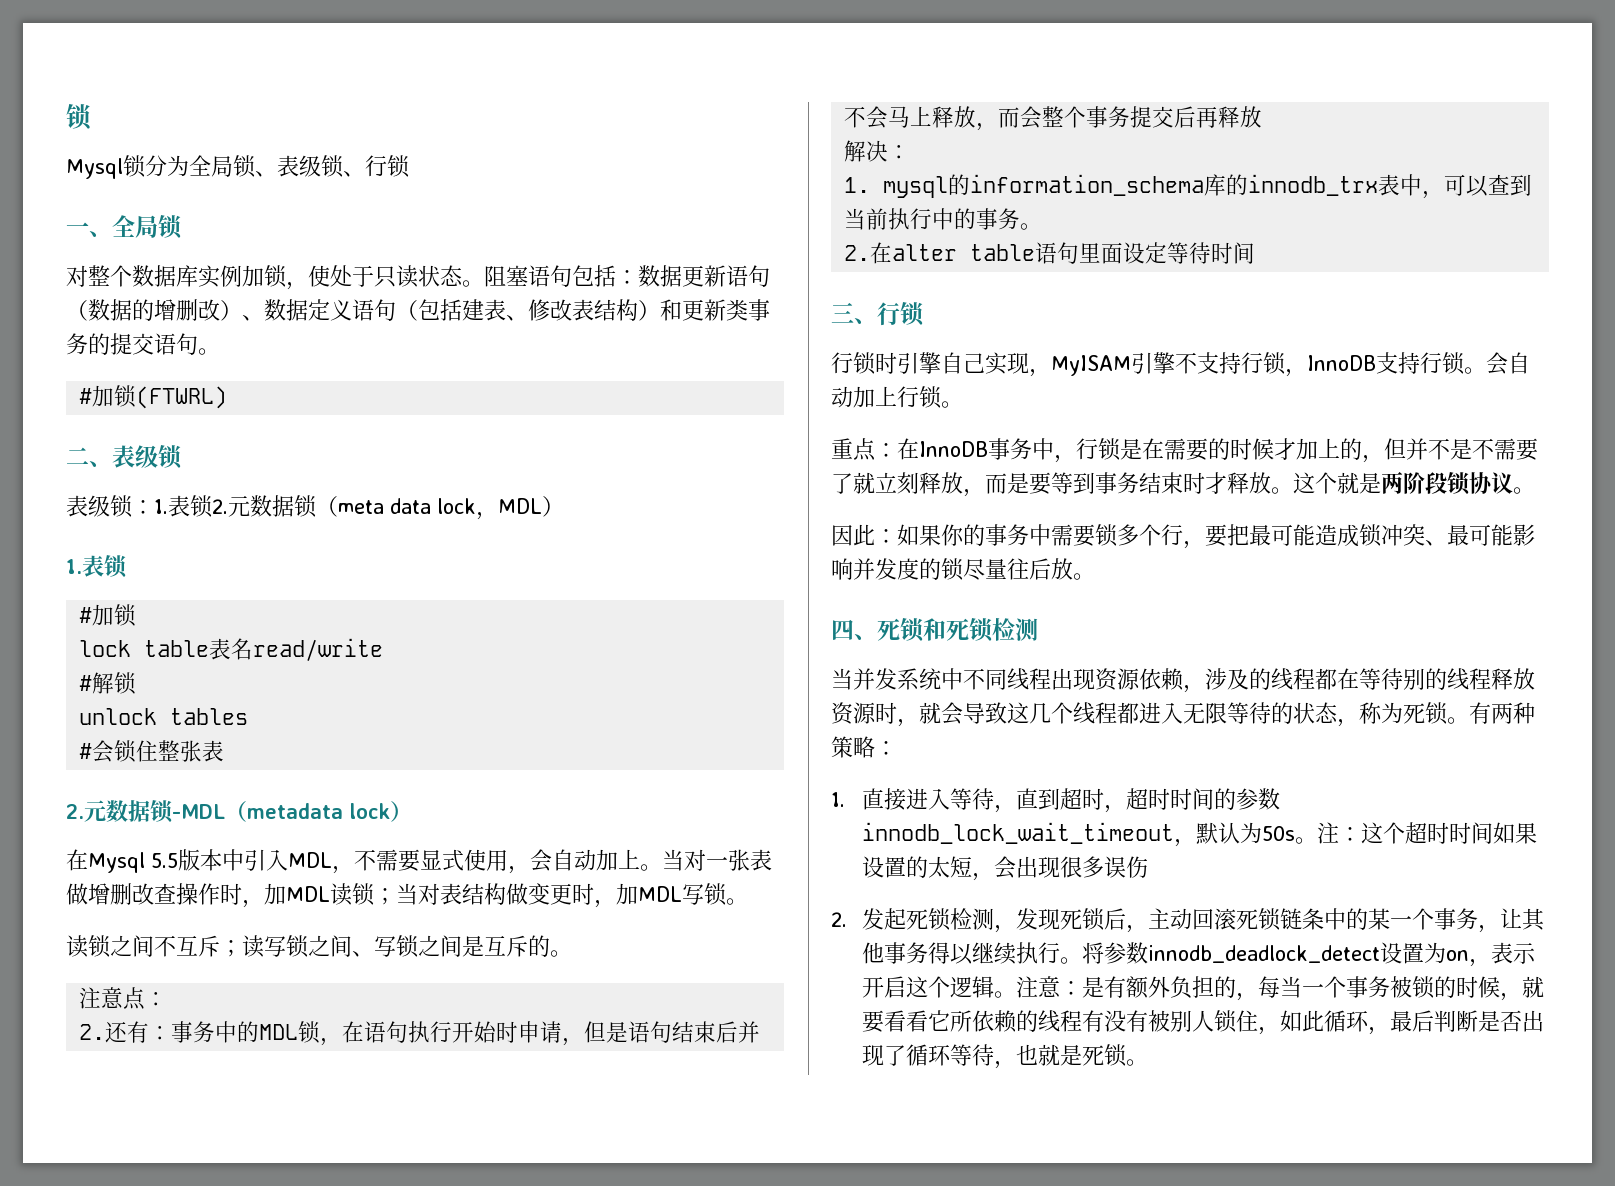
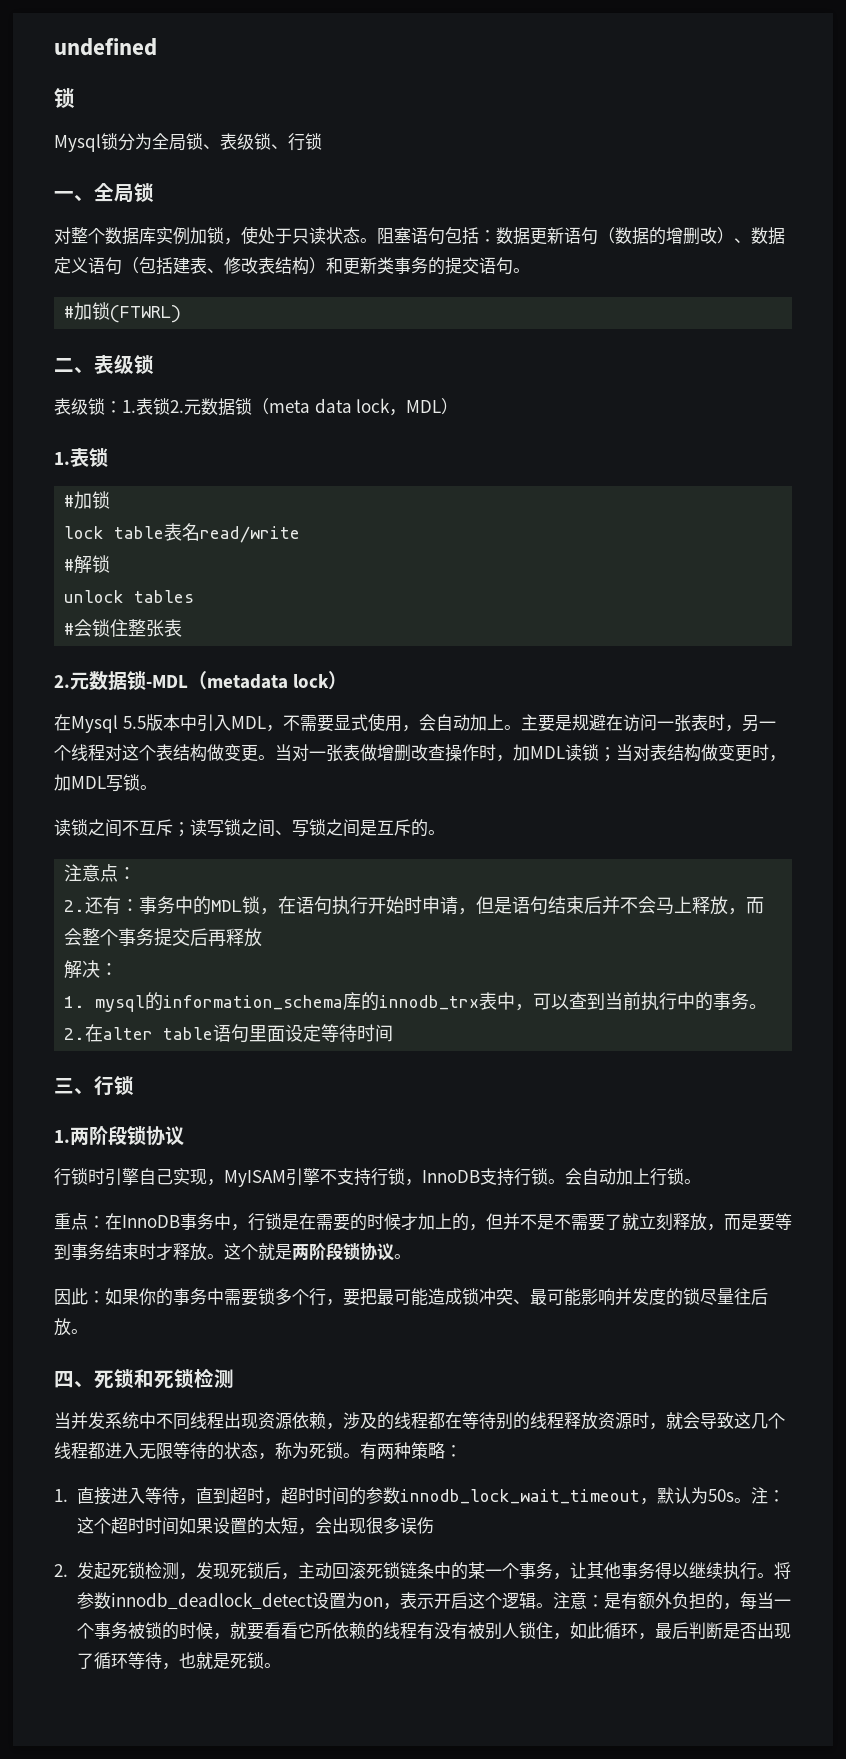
(66, 116) none -> [54,38,157,56] undefined //
(662, 867) none -> [520,714,776,732] [54,744,275,762] 主要是规避在访问一张表时，另一个线程对这个表结构做变更。
(924, 314) none -> [54,1125,184,1146] // 1.两阶段锁协议

